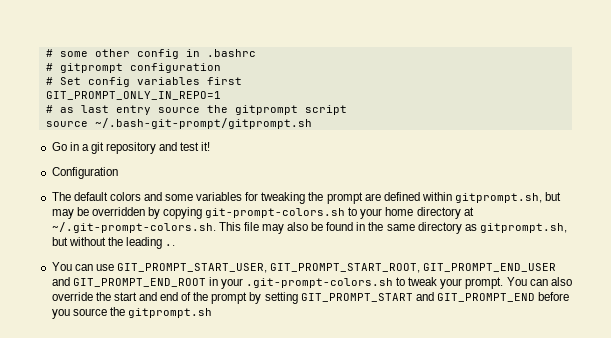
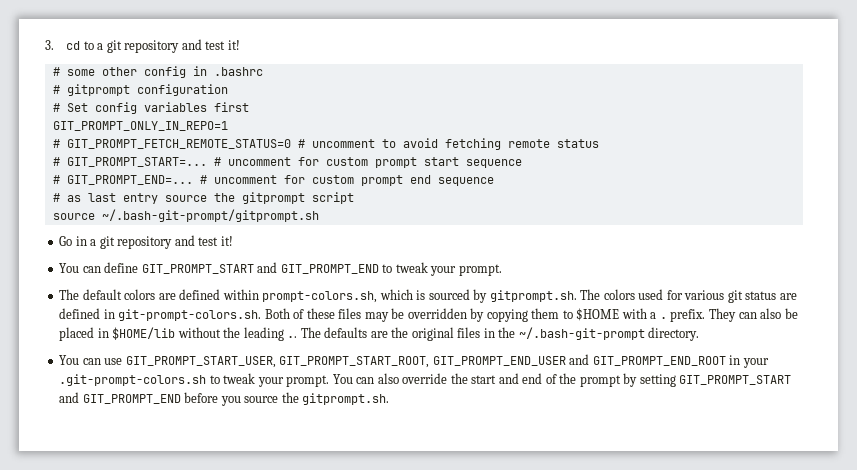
(45, 53) none -> [45,39,240,53] 3. cd to a git repository and test it! //
(221, 95) none -> [52,138,599,150] [52,157,522,168] [52,175,494,186] // # GIT_PROMPT_FETCH_REMOTE_STATUS=0 # uncomment to avoid fetching remote status // # GIT_PROMPT_START=... # uncomment for custom prompt start sequence // # GIT_PROMPT_END=... # uncomment for custom prompt end sequence
[51,167,118,179] [51,192,562,204] Configuration // The default colors and some variables for tweaking the prompt are defined within gitprompt.sh, but -> [59,262,502,276] [59,289,797,303] [59,308,362,321] You can define GIT_PROMPT_START and GIT_PROMPT_END to tweak your prompt. // The default colors are defined within prompt-colors.sh, which is sourced by gitprompt.sh. The colors used for various git status are defined in git-prompt-colors.sh. Both of these files
[205,207,474,219] [51,222,567,234] [51,237,176,249] git-prompt-colors.sh to your home directory at ~/.git-prompt-colors.sh. This file may also be found in the same directory as gitprompt.sh, but without the leading .. -> [531,308,798,322] [59,327,700,341] them to $HOME with a . prefix. They can also be placed in $HOME/lib without the leading .. The defaults are the original files in the ~/.bash-git-prompt directory.
[127,308,212,318] gitprompt.sh -> [302,393,390,405] gitprompt.sh.

